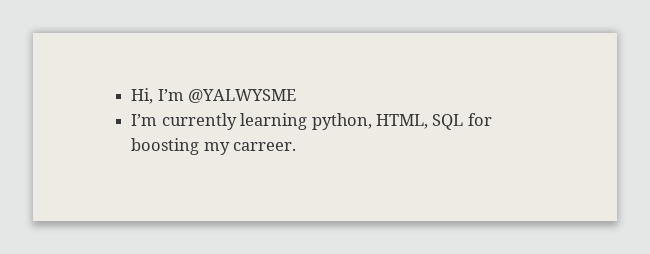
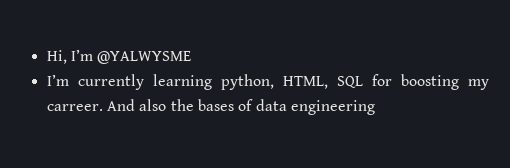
(297, 146) none -> [106,99,375,115] And also the bases of data engineering

